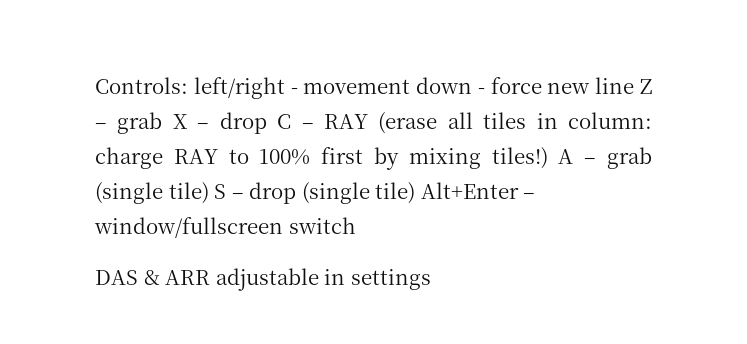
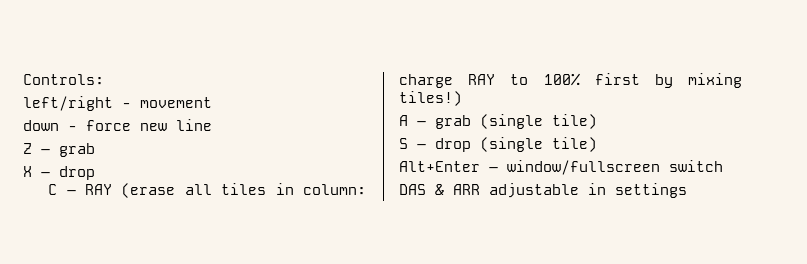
(188, 85) none -> (104, 79) //
(411, 86) none -> (212, 102) //
(635, 85) none -> (212, 125) //
(163, 123) none -> (95, 150) //
(267, 123) none -> (95, 173) //
(548, 158) none -> (462, 98) //
(209, 193) none -> (597, 121) //
(416, 193) none -> (597, 144) //

